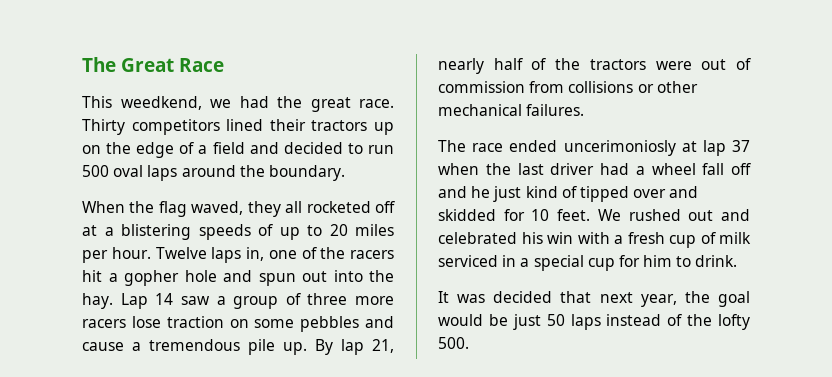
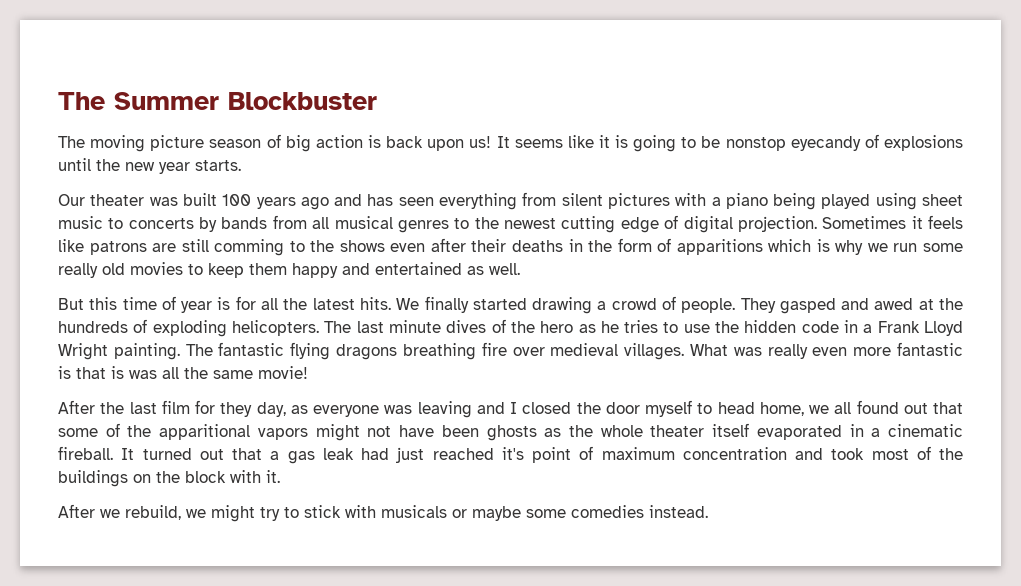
[82,57,225,72] [82,96,394,112] [82,119,394,135] [82,142,394,158] [82,165,345,181] [82,201,395,217] [82,224,394,240] [82,247,394,263] [82,270,394,286] [82,293,394,309] [82,316,394,332] [82,339,394,355] [438,58,751,74] [438,81,698,93] [438,104,585,116] [438,140,750,156] [438,163,751,175] [438,186,699,202] [438,209,750,221] [438,232,751,248] [438,255,738,271] [438,291,750,307] [438,314,750,330] [438,337,469,349] The Great Race // This weedkend, we had the great race. Thirty competitors lined their tractors up on the edge of a field and decided to run 500 oval laps around the boundary. // When the flag waved, they all rocketed off at a blistering speeds of up to 20 miles per hour. Twelve laps in, one of the racers hit a gopher hole and spun out into the hay. Lap 14 saw a group of three more racers lose traction on some pebbles and cause a tremendous pile up. By lap 21, nearly half of the tractors were out of commission from collisions or other mechanical failures. // The race ended uncerimoniosly at lap 37 when the last driver had a wheel fall off and he just kind of tipped over and skidded for 10 feet. We rushed out and celebrated his win with a fresh cup of milk serviced in a special cup for him to drink. // It was decided that next year, the goal would be just 50 laps instead of the lofty 500. -> [58,92,377,110] [58,134,963,152] [58,158,241,174] [58,192,963,210] [58,215,963,233] [58,238,963,256] [58,262,520,278] [58,296,963,314] [58,319,964,337] [58,342,963,360] [58,366,308,379] [58,400,963,418] [58,423,963,441] [58,446,963,464] [58,470,280,487] [58,504,708,522] The Summer Blockbuster // The moving picture season of big action is back upon us! It seems like it is going to be nonstop eyecandy of explosions until the new year starts. // Our theater was built 100 years ago and has seen everything from silent pictures with a piano being played using sheet music to concerts by bands from all musical genres to the newest cutting edge of digital projection. Sometimes it feels like patrons are still comming to the shows even after their deaths in the form of apparitions which is why we run some really old movies to keep them happy and entertained as well. // But this time of year is for all the latest hits. We finally started drawing a crowd of people. They gasped and awed at the hundreds of exploding helicopters. The last minute dives of the hero as he tries to use the hidden code in a Frank Lloyd Wright painting. The fantastic flying dragons breathing fire over medieval villages. What was really even more fantastic is that is was all the same movie! // After the last film for they day, as everyone was leaving and I closed the door myself to head home, we all found out that some of the apparitional vapors might not have been ghosts as the whole theater itself evaporated in a cinematic fireball. It turned out that a gas leak had just reached it's point of maximum concentration and took most of the buildings on the block with it. // After we rebuild, we might try to stick with musicals or maybe some comedies instead.

